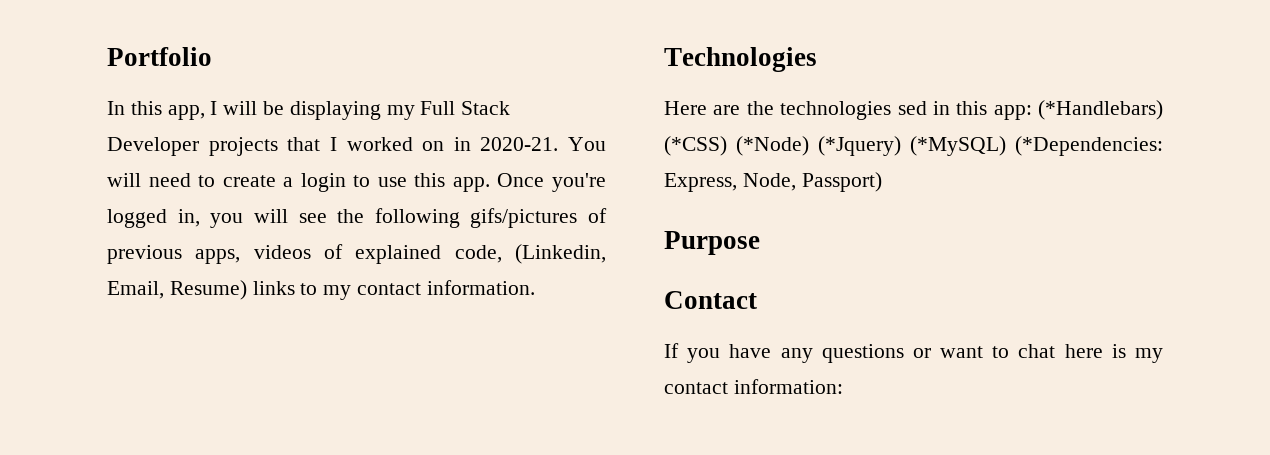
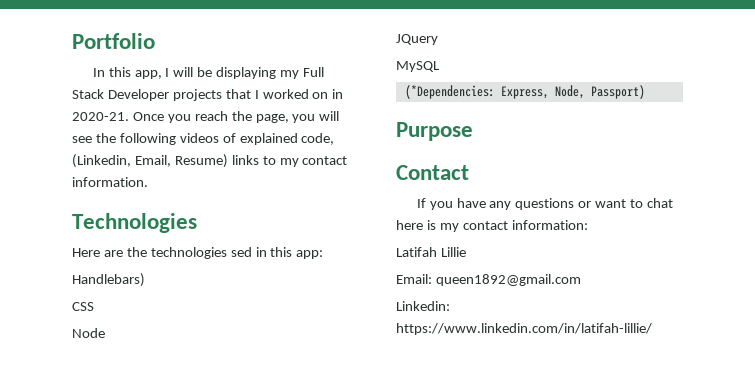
[568,137,606,151] [107,173,606,192] [107,209,200,228] You will need to create a login to use this app. Once you're logged in, -> [132,111,289,123] Once you reach the page,
[470,208,607,228] [107,245,241,264] gifs/pictures of previous apps, -> (176, 139) none
[1038,100,1163,120] [664,136,1006,156] (*Handlebars) (*CSS) (*Node) (*Jquery) (*MySQL) -> [72,273,145,287] [72,302,94,311] [72,328,105,338] [396,34,438,45] [396,61,440,72] // Handlebars) // CSS // Node // JQuery // MySQL //
(843, 386) none -> [396,247,466,257] [396,274,581,286] [396,301,450,311] [396,323,652,335] // Latifah Lillie // Email: queen1892@gmail.com // Linkedin: https://www.linkedin.com/in/latifah-lillie/

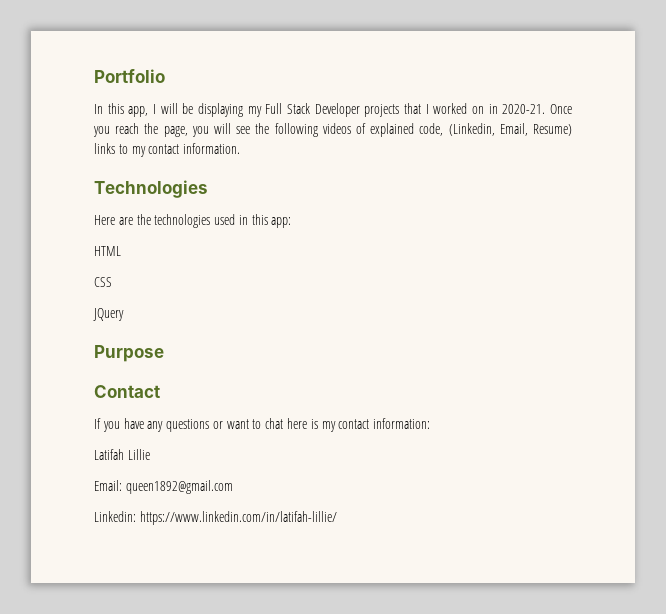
[230,247,252,257] sed -> [214,214,236,225] used
[72,273,145,287] Handlebars) -> [94,246,121,256] HTML
[72,328,105,338] // Node -> (112, 282) none
[396,61,440,72] [404,85,645,99] // MySQL // (*Dependencies: Express, Node, Passport) -> (124, 314) none

